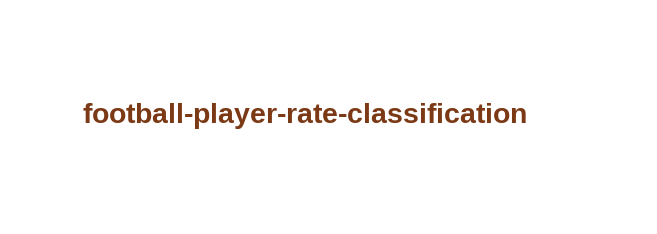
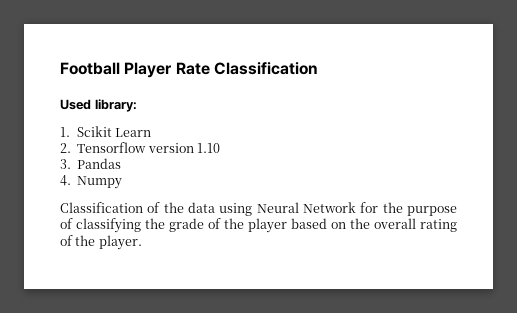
[83,103,527,129] football-player-rate-classification -> [60,62,318,78] [60,99,137,112] [60,126,151,137] [60,142,220,153] [60,158,122,169] [60,175,123,189] [60,202,457,216] [60,218,457,233] [60,235,142,250] Football Player Rate Classification // Used library: // 1. Scikit Learn // 2. Tensorflow version 1.10 // 3. Pandas // 4. Numpy // Classification of the data using Neural Network for the purpose of classifying the grade of the player based on the overall rating of the player.

